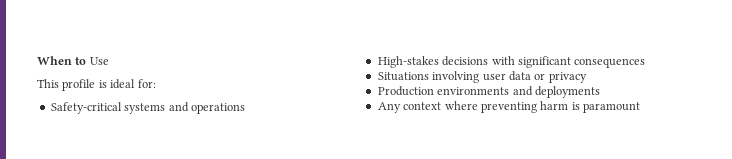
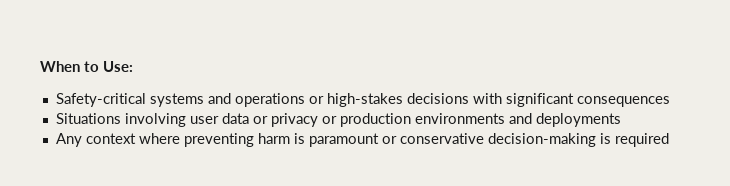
[89,57,109,65] [37,79,156,91] Use // This profile is ideal for: -> [103,61,133,72] Use:
[377,56,439,68] // High-stakes -> [308,93,403,107] or high-stakes
[377,86,434,96] // Production -> [321,113,411,127] or production
(640, 107) none -> [381,133,669,147] or conservative decision-making is required

